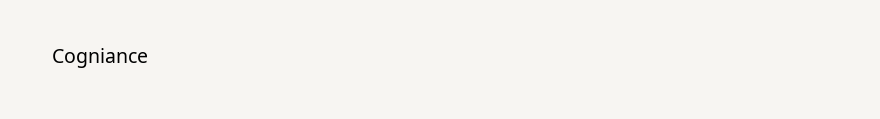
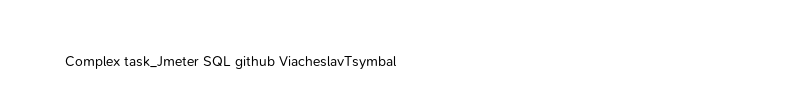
[52,48,148,68] Cogniance -> [65,56,397,70] Complex task_Jmeter SQL github ViacheslavTsymbal

